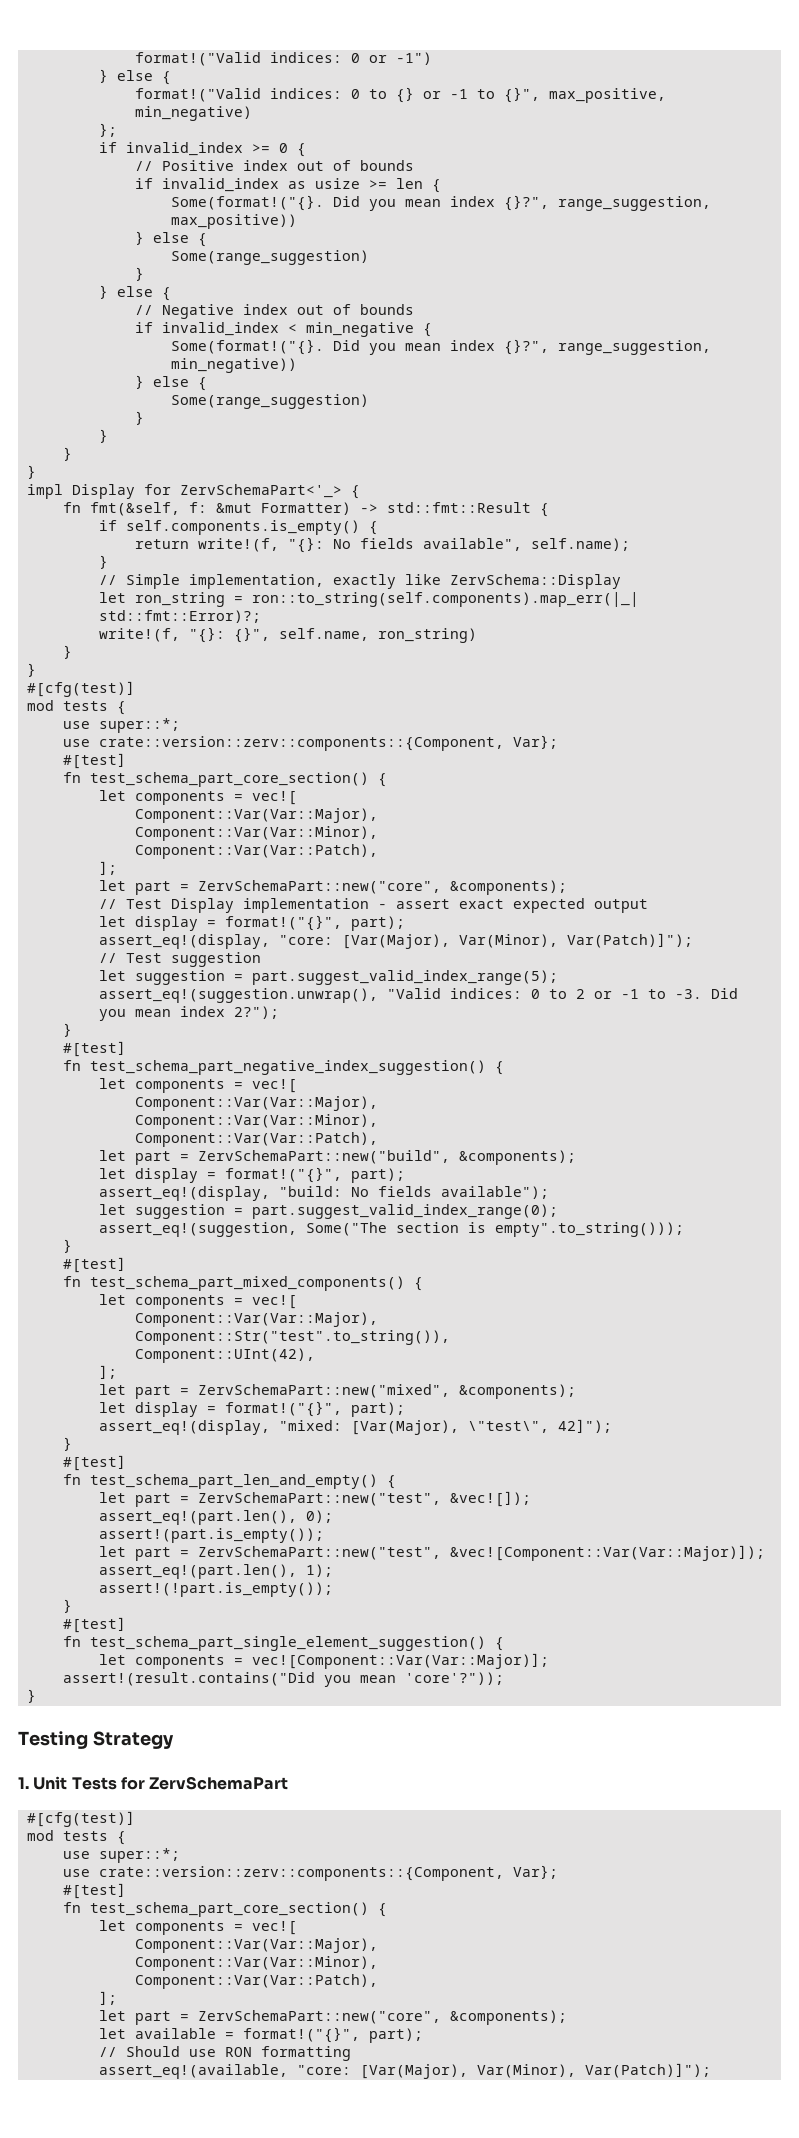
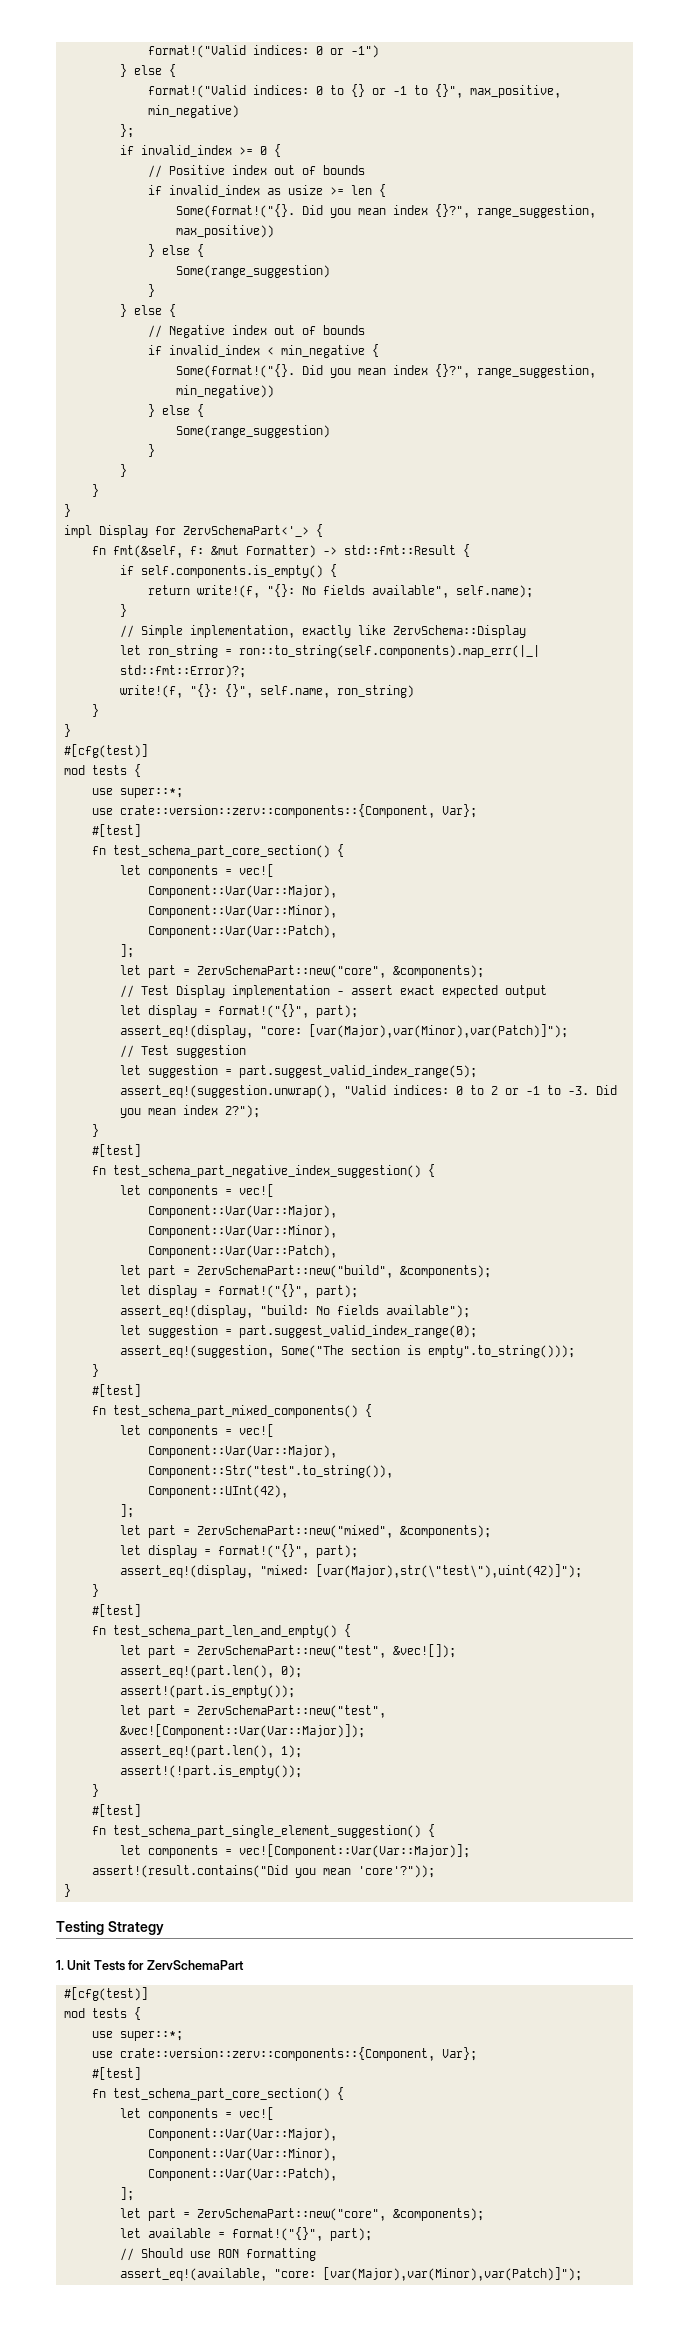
[341,933,693,949] [Var(Major), Var(Minor), Var(Patch)]"); -> [308,1024,568,1038] [var(Major),var(Minor),var(Patch)]");
[350,1419,612,1435] [Var(Major), \"test\", 42]"); -> [315,1564,582,1578] [var(Major),str(\"test\"),uint(42)]");
[359,2063,711,2079] [Var(Major), Var(Minor), Var(Patch)]"); -> [322,2267,582,2281] [var(Major),var(Minor),var(Patch)]");

